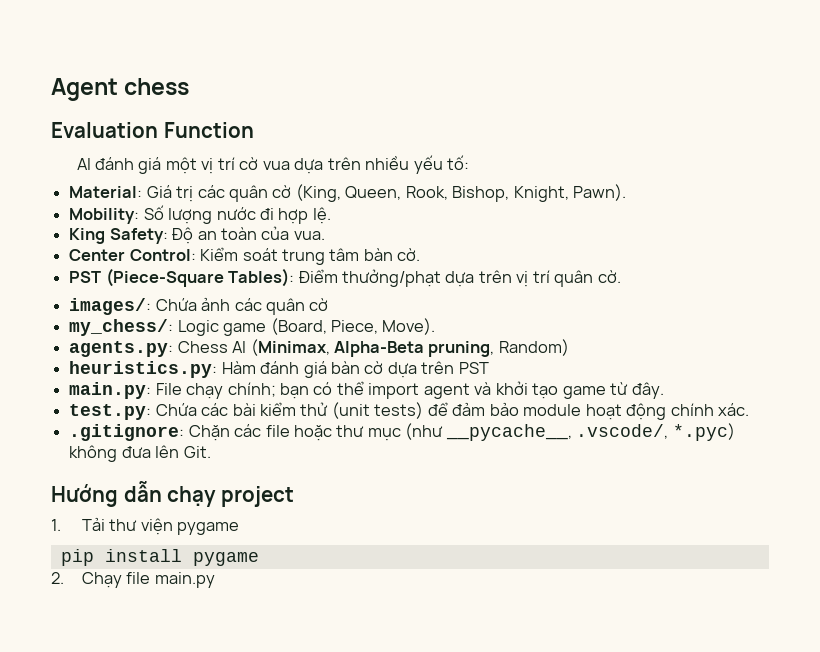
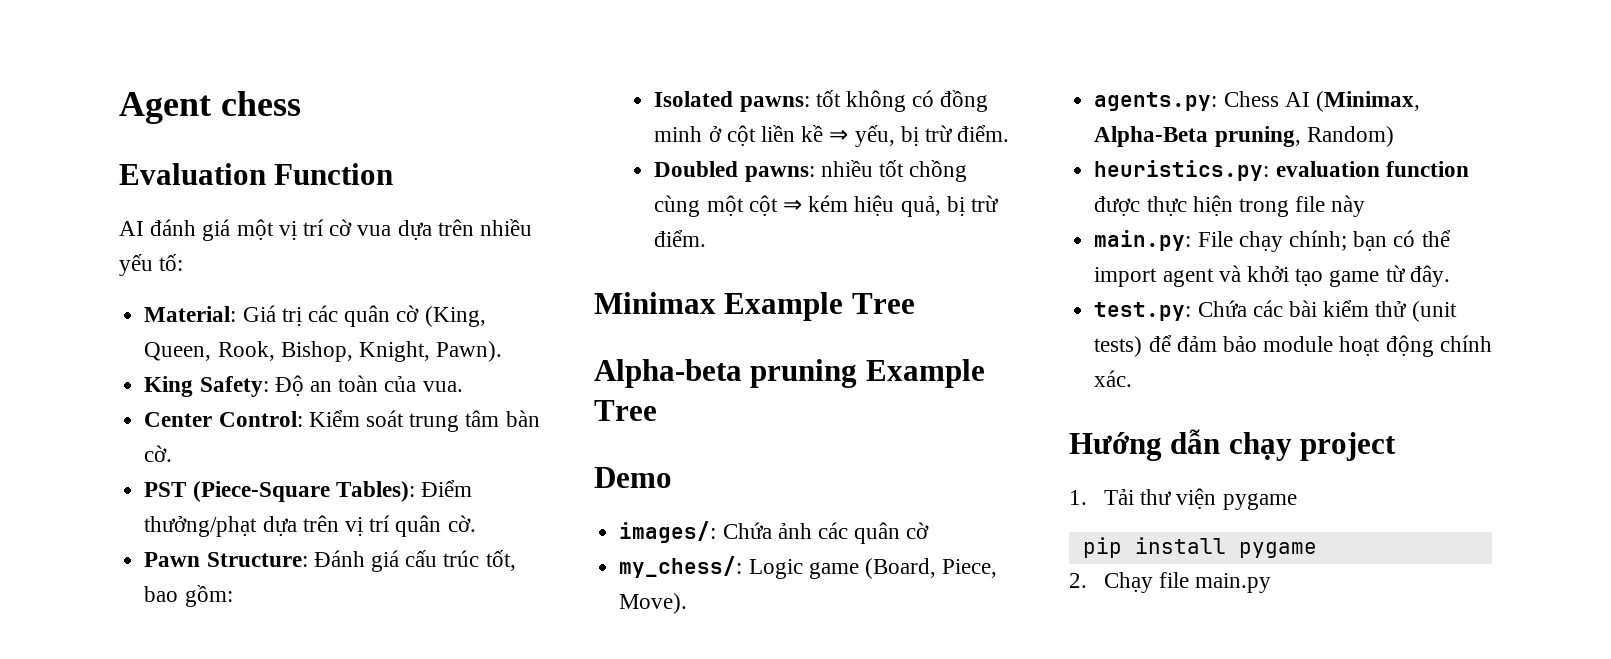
[69,205,331,224] // Mobility: Số lượng nước đi hợp lệ. -> (503, 351) none
(621, 276) none -> [144,550,516,572] [144,585,233,607] [654,90,989,112] [654,125,1010,147] [654,160,968,182] [654,195,1000,217] [654,230,707,247] [594,292,915,321] [594,359,985,388] [594,400,657,421] [594,467,672,488] // Pawn Structure: Đánh giá cấu trúc tốt, bao gồm: // Isolated pawns: tốt không có đồng minh ở cột liền kề ⇒ yếu, bị trừ điểm. // Doubled pawns: nhiều tốt chồng cùng một cột ⇒ kém hiệu quả, bị trừ điểm. // Minimax Example Tree // Alpha-beta pruning Example Tree // Demo
[221,361,489,378] Hàm đánh giá bàn cờ dựa trên PST -> [1275,161,1469,177] [1094,195,1366,217] evaluation function được thực hiện trong file này
[69,423,735,441] [69,445,211,462] // .gitignore: Chặn các file hoặc thư mục (như __pycache__, .vscode/, *.pyc) không đưa lên Git. -> (1133, 378) none

